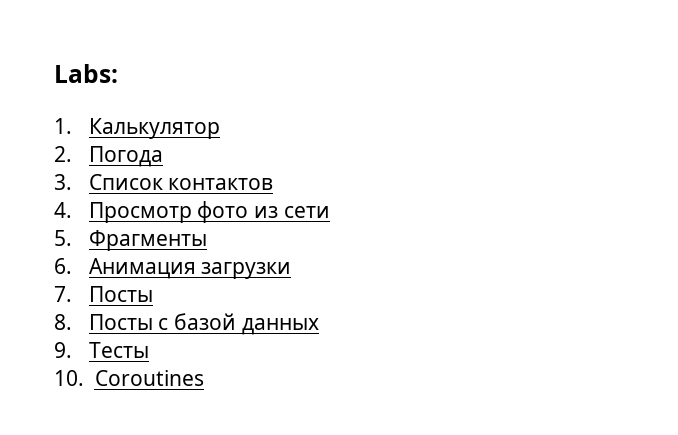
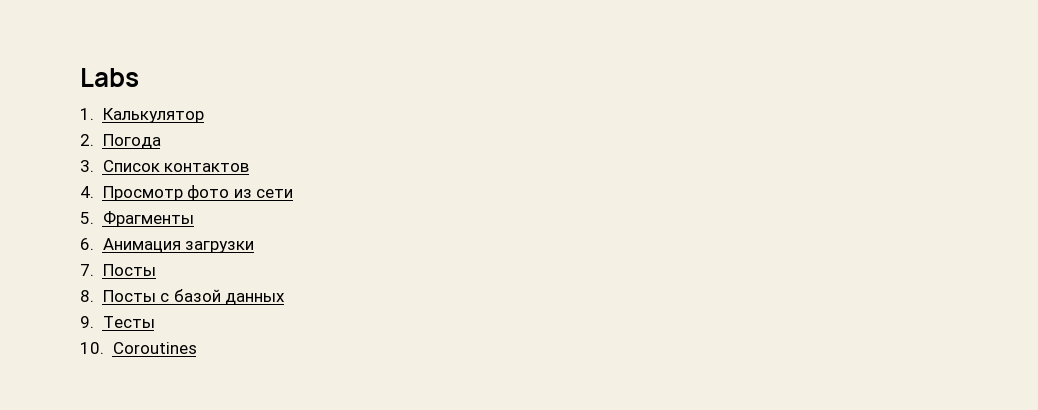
[54,64,118,83] Labs: -> [80,68,139,87] Labs

